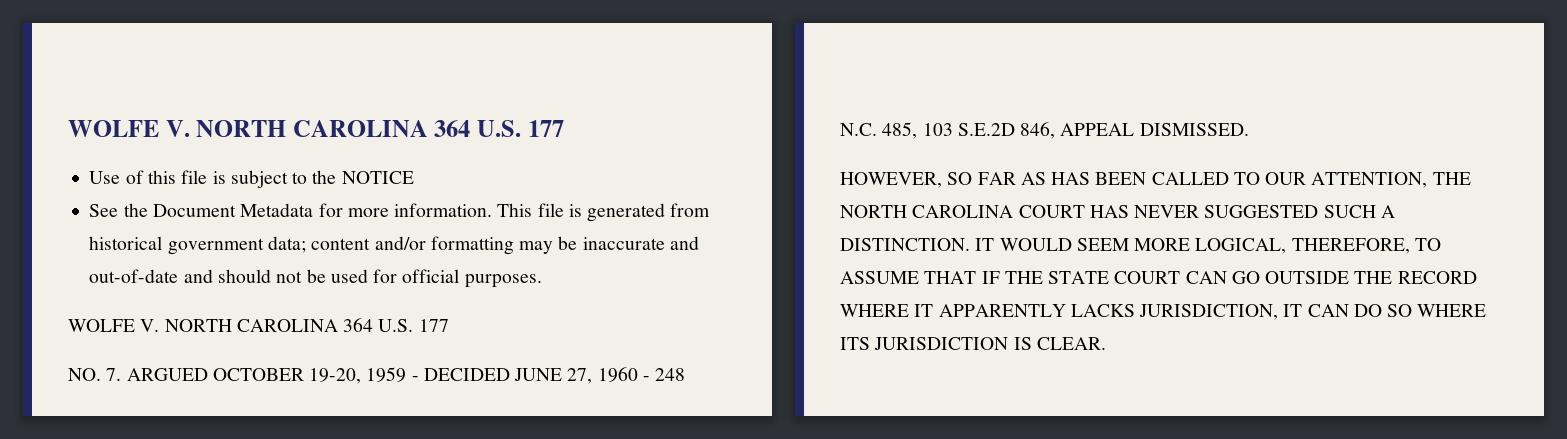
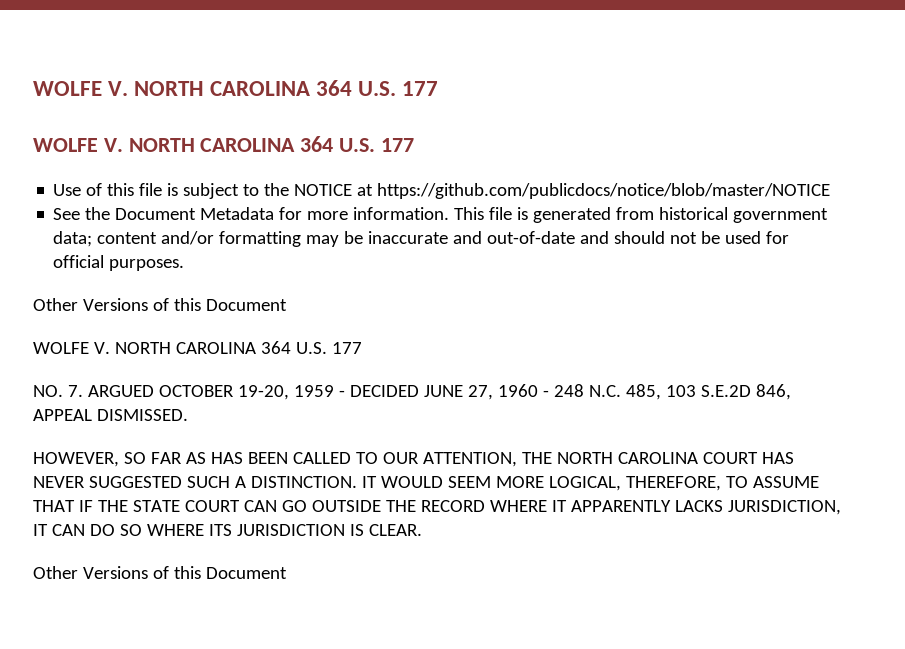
[68,120,564,137] WOLFE V. NORTH CAROLINA 364 U.S. 177 -> [33,80,439,96] [33,136,414,152] WOLFE V. NORTH CAROLINA 364 U.S. 177 // WOLFE V. NORTH CAROLINA 364 U.S. 177
(414, 177) none -> [357,183,831,199] at https://github.com/publicdocs/notice/blob/master/NOTICE
(542, 281) none -> [33,298,287,311] // Other Versions of this Document
(1106, 343) none -> [33,566,287,579] // Other Versions of this Document

